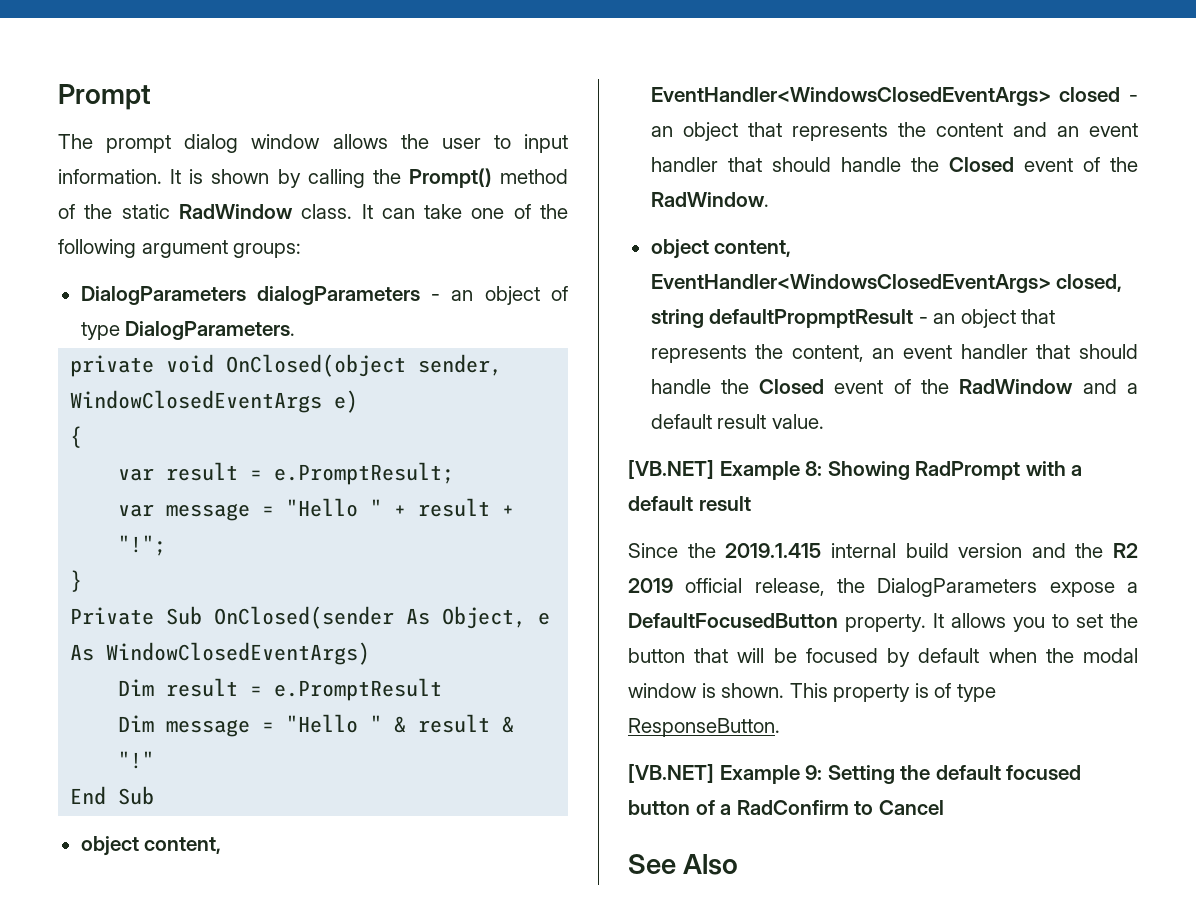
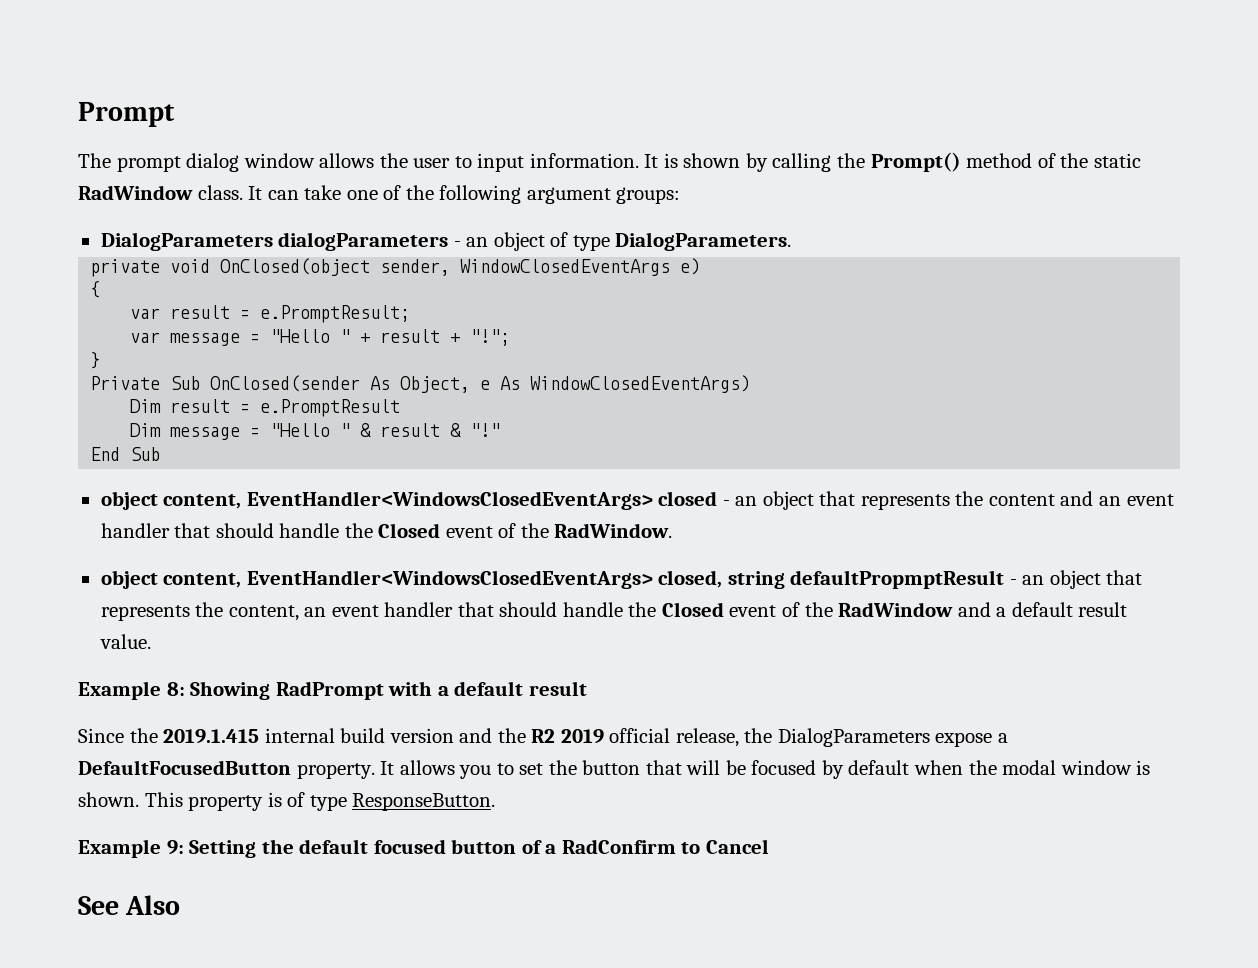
[628,460,714,479] [VB.NET] -> (151, 641) none
[628,764,714,783] [VB.NET] -> (496, 802) none

